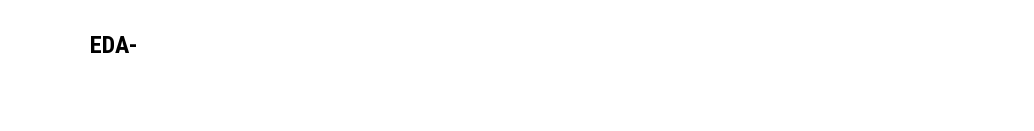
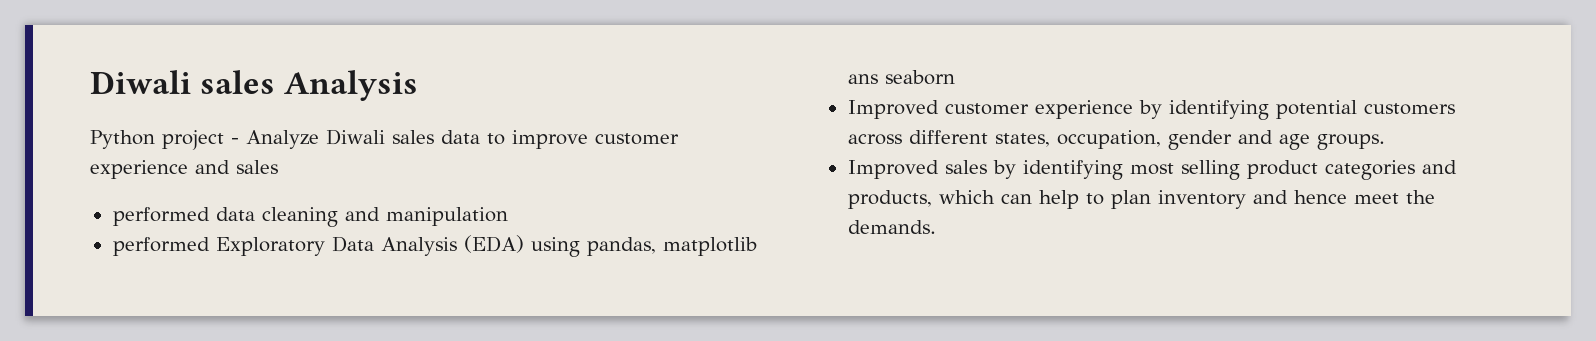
[90,36,138,53] EDA- -> [90,70,419,101] [90,129,679,150] [90,160,278,179] [112,207,508,227] [112,235,757,257] [847,70,955,85] [847,100,1455,120] [847,130,1385,150] [847,160,1457,180] [847,190,1435,209] [847,220,936,234] Diwali sales Analysis // Python project - Analyze Diwali sales data to improve customer experience and sales // performed data cleaning and manipulation // performed Exploratory Data Analysis (EDA) using pandas, matplotlib ans seaborn // Improved customer experience by identifying potential customers across different states, occupation, gender and age groups. // Improved sales by identifying most selling product categories and products, which can help to plan inventory and hence meet the demands.

